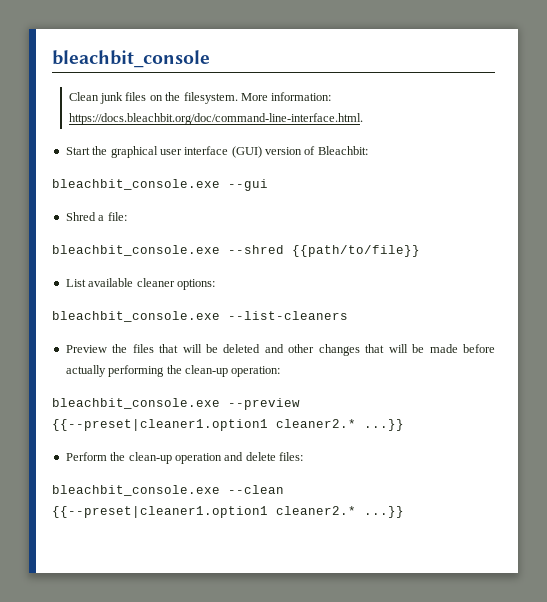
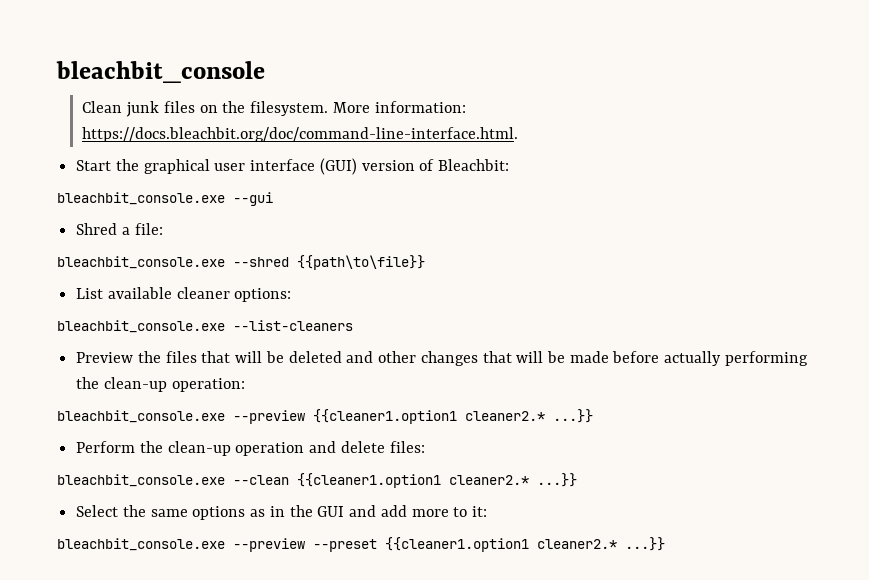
[292,245,420,257] {{path/to/file}} -> [297,255,425,270] {{path\to\file}}
[52,419,268,431] {{--preset|cleaner1.option1 -> [313,409,457,424] {{cleaner1.option1
[52,506,404,518] {{--preset|cleaner1.option1 cleaner2.* ...}} -> [297,473,577,488] [76,505,487,520] [57,537,665,552] {{cleaner1.option1 cleaner2.* ...}} // Select the same options as in the GUI and add more to it: // bleachbit_console.exe --preview --preset {{cleaner1.option1 cleaner2.* ...}}

